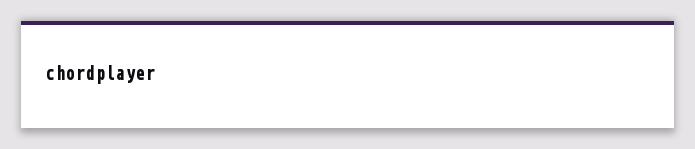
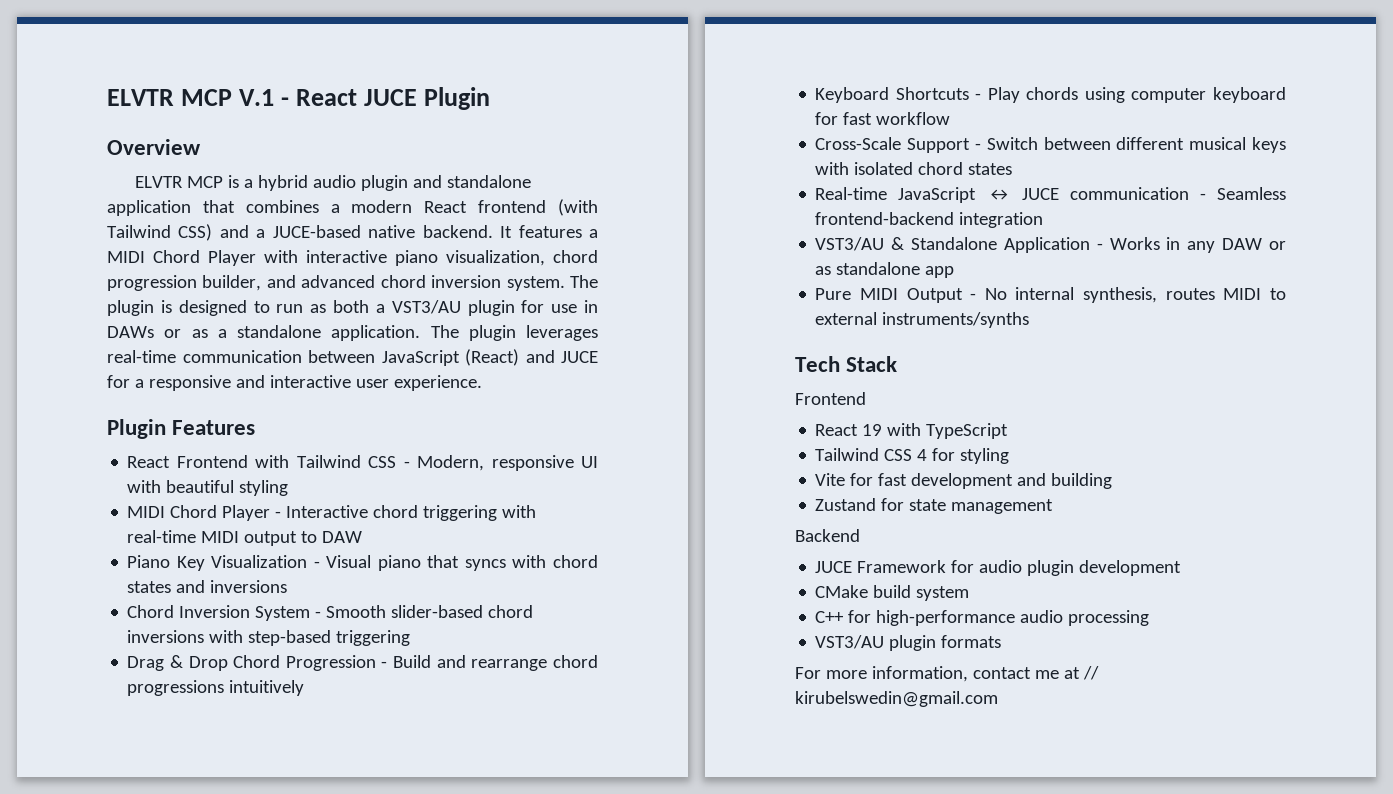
[45,65,155,84] chordplayer -> [107,87,491,110] [107,139,201,155] [134,175,531,191] [107,199,598,216] [107,224,598,241] [107,250,598,266] [107,275,599,291] [107,300,598,316] [107,325,598,341] [107,349,598,366] [107,375,482,391] [107,419,256,439] [127,455,598,471] [127,480,289,496] [127,505,537,521] [127,530,363,546] [127,555,598,571] [127,580,288,593] [127,605,534,621] [127,630,411,646] [127,655,598,671] [127,680,305,696] [815,87,1286,103] [815,112,951,125] [815,137,1286,153] [815,162,1013,175] [815,187,1286,203] [815,212,1044,228] [815,237,1286,253] [815,262,955,278] [815,287,1286,303] [815,312,1030,328] [795,356,898,372] [795,392,866,405] [815,423,1009,439] [815,448,1010,464] [815,473,1113,489] [815,498,1054,514] [795,529,860,542] [815,560,1182,576] [815,585,970,601] [815,610,1150,626] [815,635,1002,651] [795,666,1099,682] [795,691,998,707] ELVTR MCP V.1 - React JUCE Plugin // Overview // ELVTR MCP is a hybrid audio plugin and standalone application that combines a modern React frontend (with Tailwind CSS) and a JUCE-based native backend. It features a MIDI Chord Player with interactive piano visualization, chord progression builder, and advanced chord inversion system. The plugin is designed to run as both a VST3/AU plugin for use in DAWs or as a standalone application. The plugin leverages real-time communication between JavaScript (React) and JUCE for a responsive and interactive user experience. // Plugin Features // React Frontend with Tailwind CSS - Modern, responsive UI with beautiful styling // MIDI Chord Player - Interactive chord triggering with real-time MIDI output to DAW // Piano Key Visualization - Visual piano that syncs with chord states and inversions // Chord Inversion System - Smooth slider-based chord inversions with step-based triggering // Drag & Drop Chord Progression - Build and rearrange chord progressions intuitively // Keyboard Shortcuts - Play chords using computer keyboard for fast workflow // Cross-Scale Support - Switch between different musical keys with isolated chord states // Real-time JavaScript ↔ JUCE communication - Seamless frontend-backend integration // VST3/AU & Standalone Application - Works in any DAW or as standalone app // Pure MIDI Output - No internal synthesis, routes MIDI to external instruments/synths // Tech Stack // Frontend // React 19 with TypeScript // Tailwind CSS 4 for styling // Vite for fast development and building // Zustand for state management // Backend // JUCE Framework for audio plugin development // CMake build system // C++ for high-performance audio processing // VST3/AU plugin formats // For more information, contact me at // kirubelswedin@gmail.com

